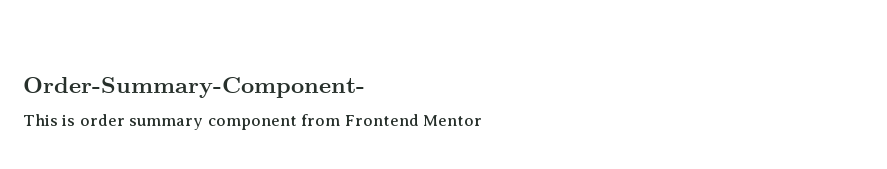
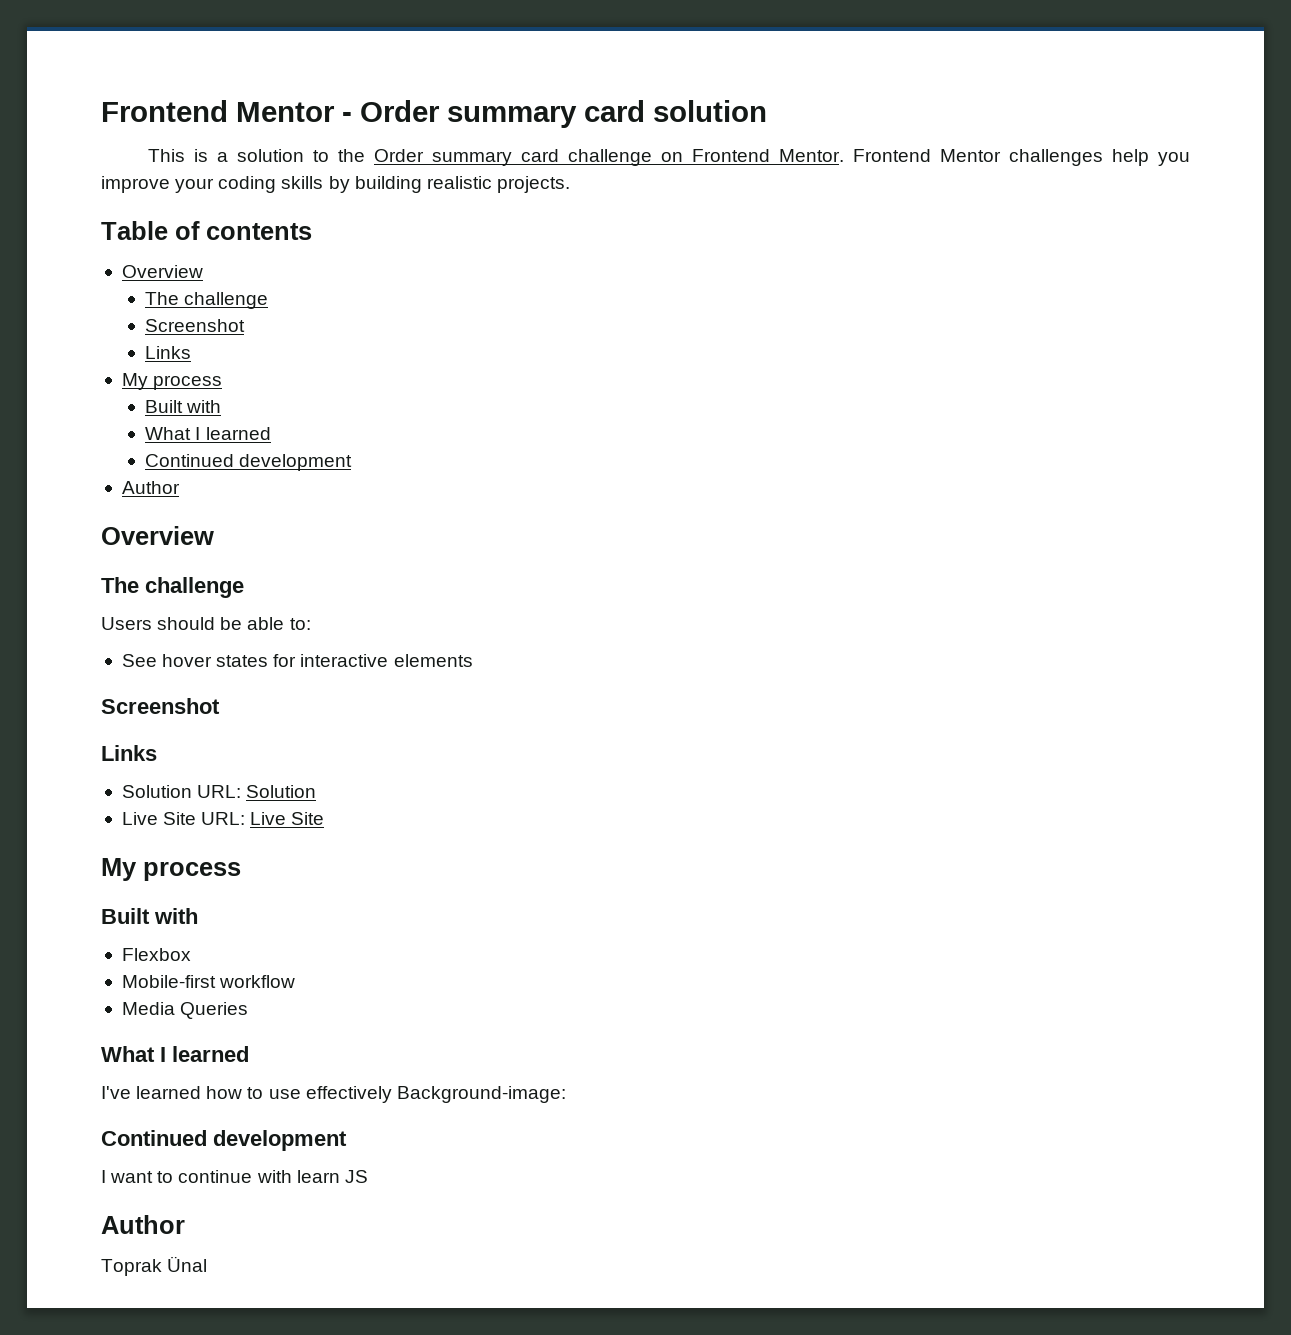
[23,77,365,98] [23,114,483,130] Order-Summary-Component- // This is order summary component from Frontend Mentor -> [101,100,767,128] [148,149,1190,166] [101,176,570,193] [101,221,312,240] [121,265,203,278] [145,292,269,309] [145,319,246,332] [145,346,192,359] [121,373,223,390] [145,400,222,413] [145,427,271,440] [145,454,353,471] [121,481,180,494] [101,526,214,545] [101,577,244,598] [101,617,311,630] [121,654,473,667] [101,698,220,714] [101,745,157,761] [121,785,317,798] [121,812,325,825] [101,858,241,881] [101,908,198,924] [121,948,191,961] [121,975,296,988] [121,1002,249,1019] [101,1046,249,1062] [101,1086,566,1103] [101,1130,347,1151] [101,1170,368,1183] [101,1215,185,1234] [101,1256,208,1276] Frontend Mentor - Order summary card solution // This is a solution to the Order summary card challenge on Frontend Mentor. Frontend Mentor challenges help you improve your coding skills by building realistic projects. // Table of contents // Overview // The challenge // Screenshot // Links // My process // Built with // What I learned // Continued development // Author // Overview // The challenge // Users should be able to: // See hover states for interactive elements // Screenshot // Links // Solution URL: Solution // Live Site URL: Live Site // My process // Built with // Flexbox // Mobile-first workflow // Media Queries // What I learned // I've learned how to use effectively Background-image: // Continued development // I want to continue with learn JS // Author // Toprak Ünal

